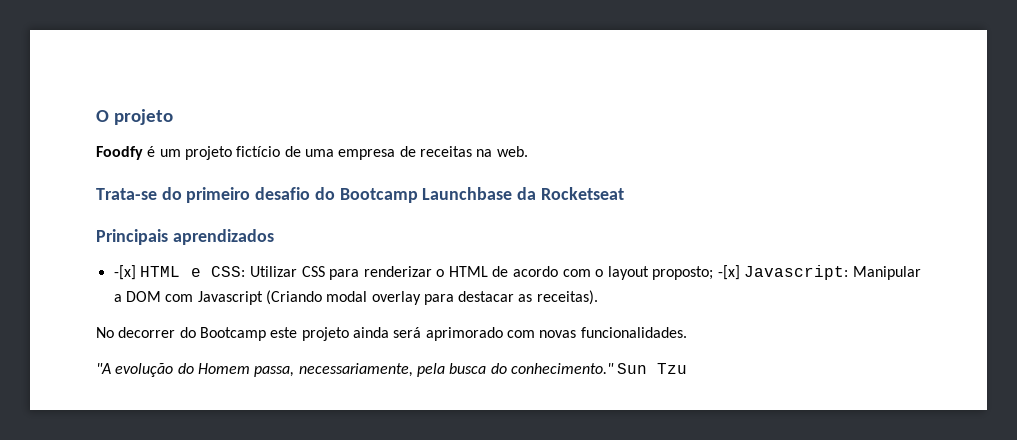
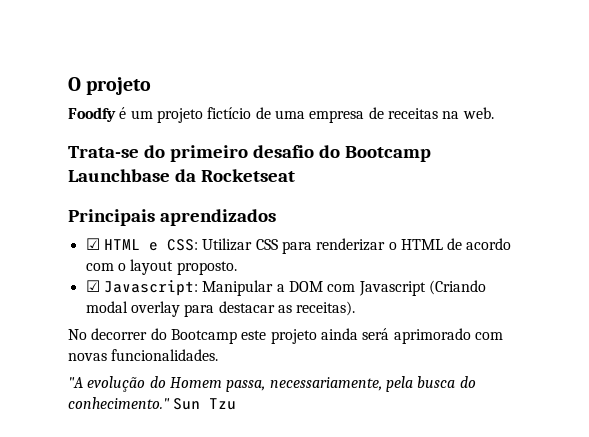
[113,265,136,280] -[x] -> [85,238,100,250] ☑
[652,265,740,280] proposto; -[x] -> [176,261,237,275] [85,280,100,292] proposto. // ☑

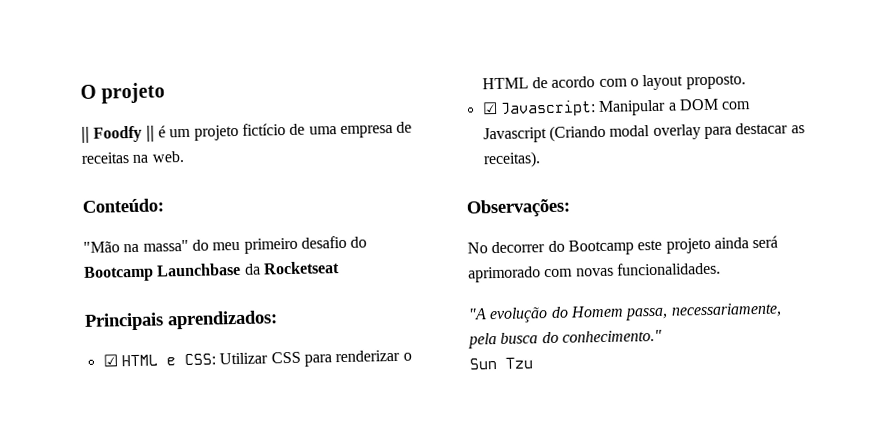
[68,107,116,122] Foodfy -> [81,125,155,143] || Foodfy ||
[68,145,165,158] Trata-se do -> [82,198,164,213] [83,239,241,253] Conteúdo: // "Mão na massa" do meu
[159,209,276,226] aprendizados -> [167,310,278,330] aprendizados:
(356, 308) none -> [466,198,571,218] // Observações:
(170, 403) none -> (662, 336) //

